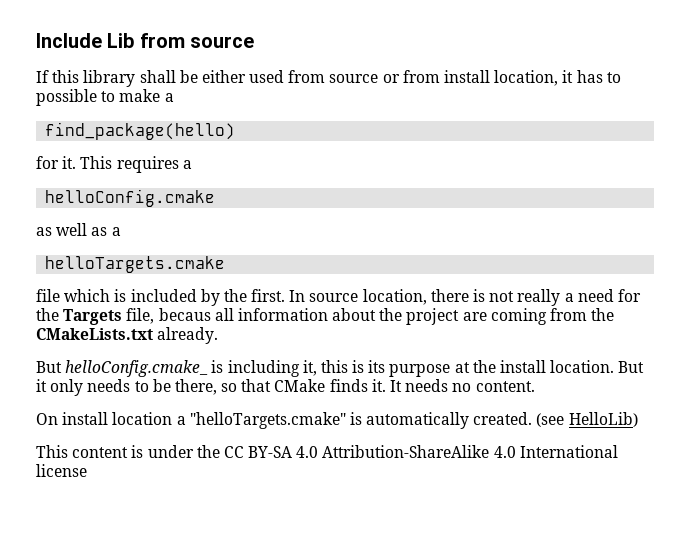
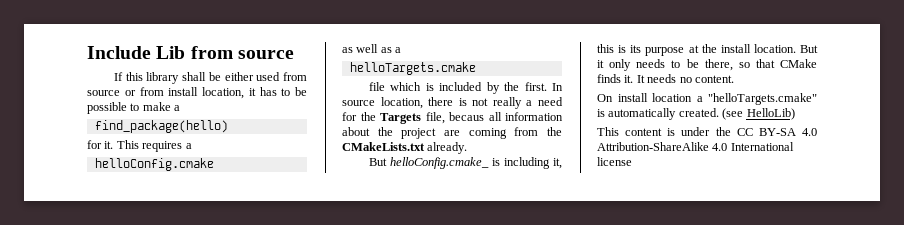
(621, 77) none -> [295,87,307,96] be

